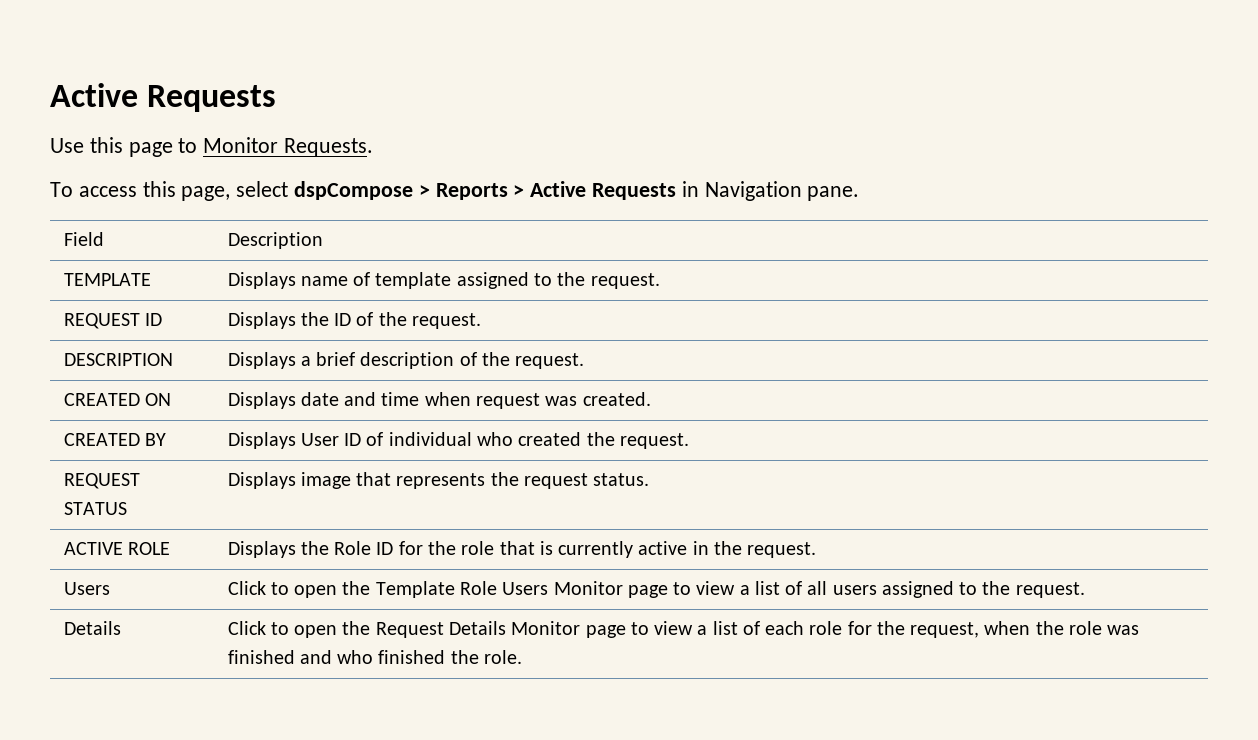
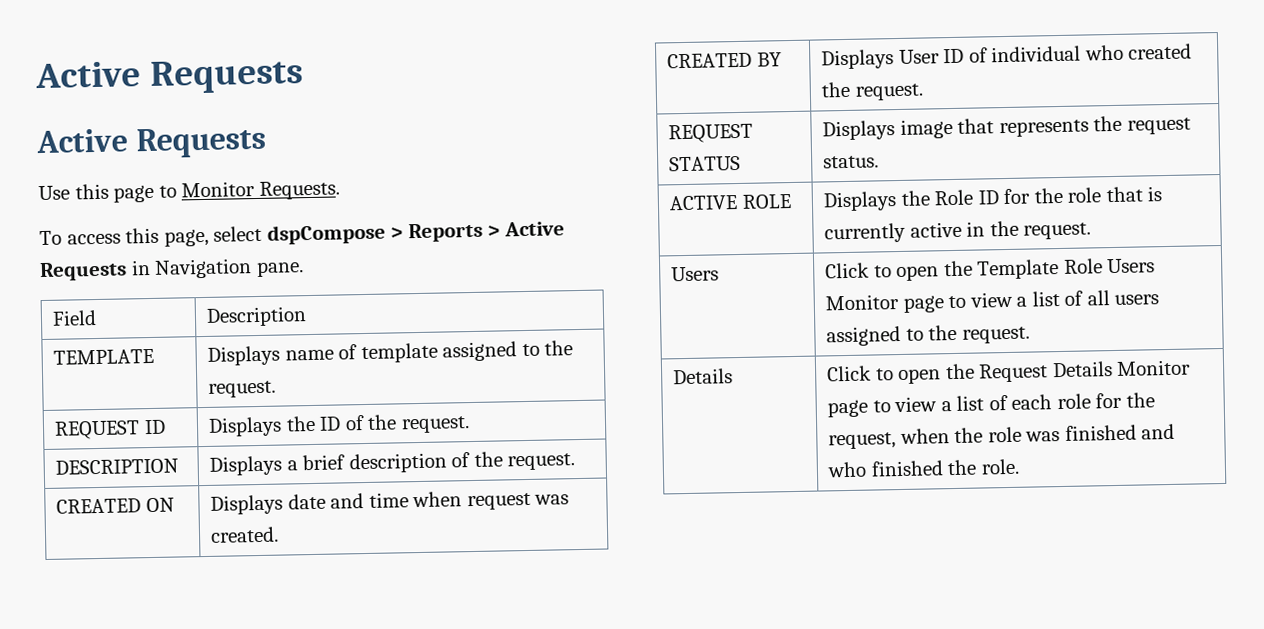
[50,83,277,112] Active Requests -> [35,59,303,94] [36,126,266,159] Active Requests // Active Requests

